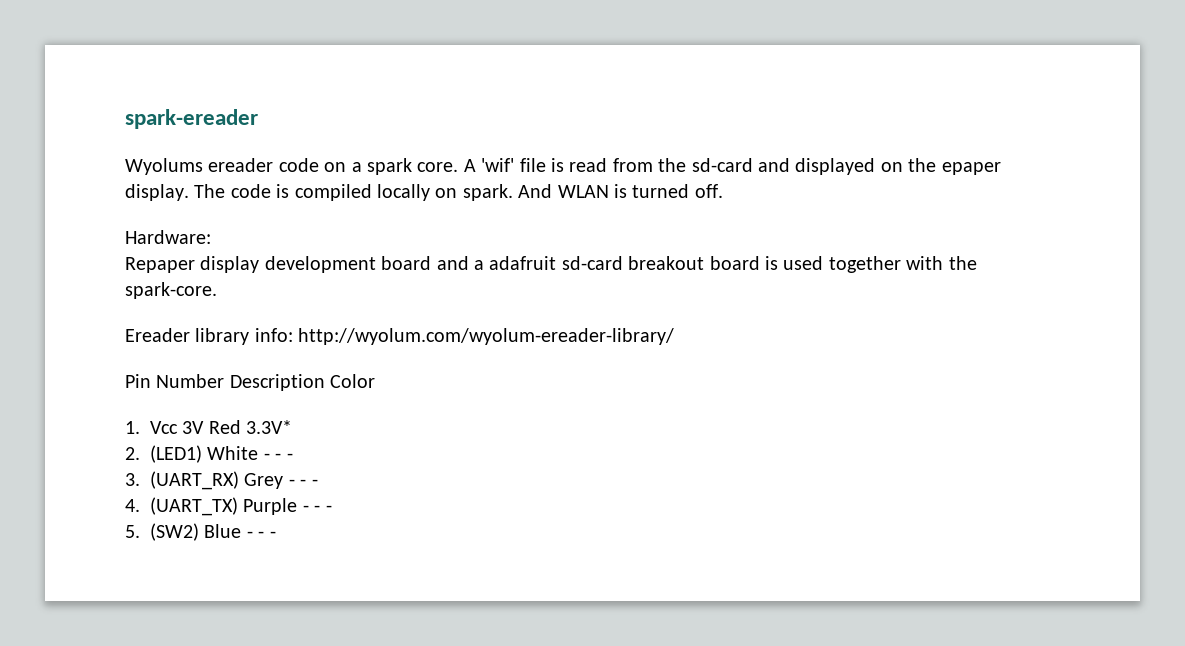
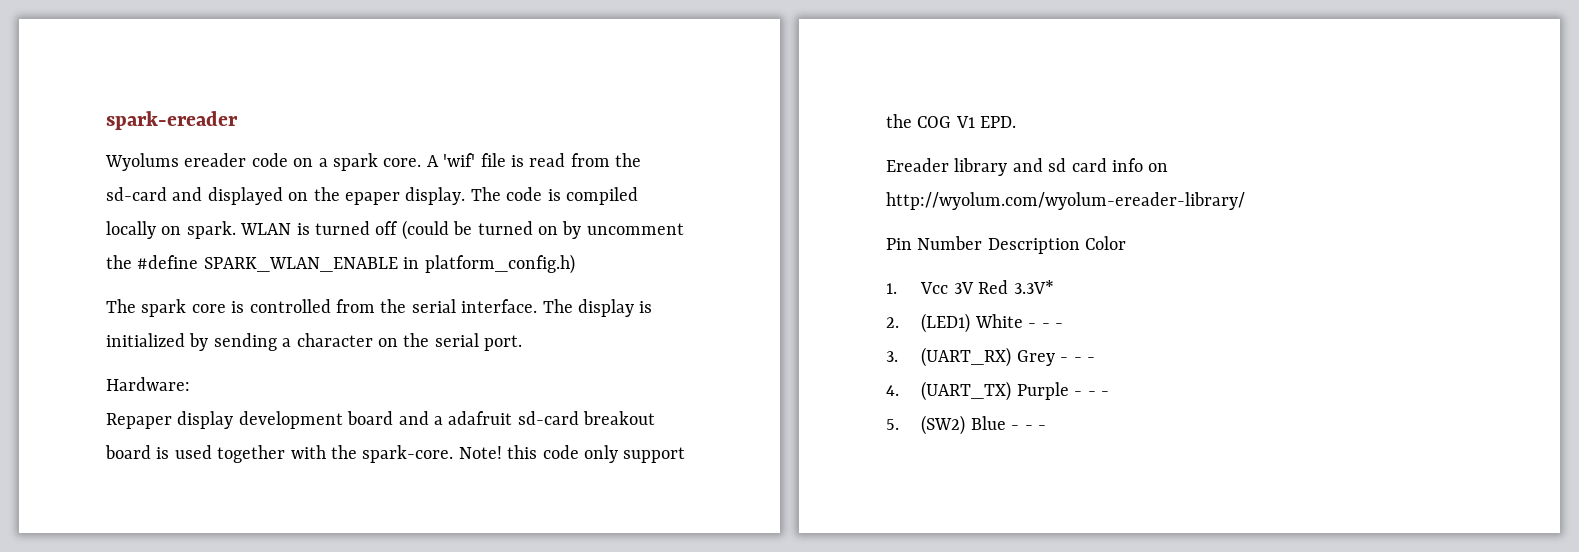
[518,184,553,198] And -> (236, 230) none
[694,184,723,198] off. -> [375,220,684,240] [106,254,575,274] [106,299,653,317] [106,333,523,351] off (could be turned on by uncomment the #define SPARK_WLAN_ENABLE in platform_config.h) // The spark core is controlled from the serial interface. The display is initialized by sending a character on the serial port.
[125,328,293,345] // Ereader library info: -> [458,445,686,463] [886,114,1017,128] [886,158,1169,176] Note! this code only support the COG V1 EPD. // Ereader library and sd card info on

